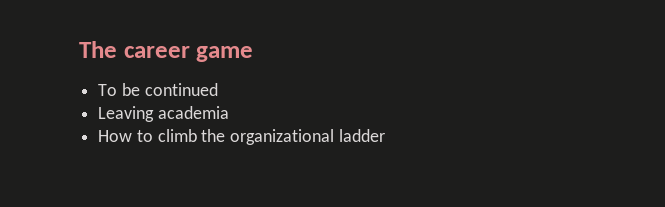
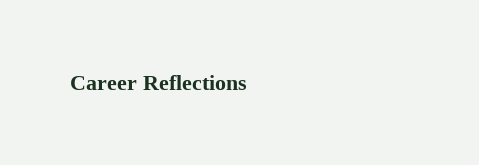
[79,41,254,62] [98,83,218,96] [98,106,229,122] [98,129,385,145] The career game // To be continued // Leaving academia // How to climb the organizational ladder -> [70,75,247,90] Career Reflections

